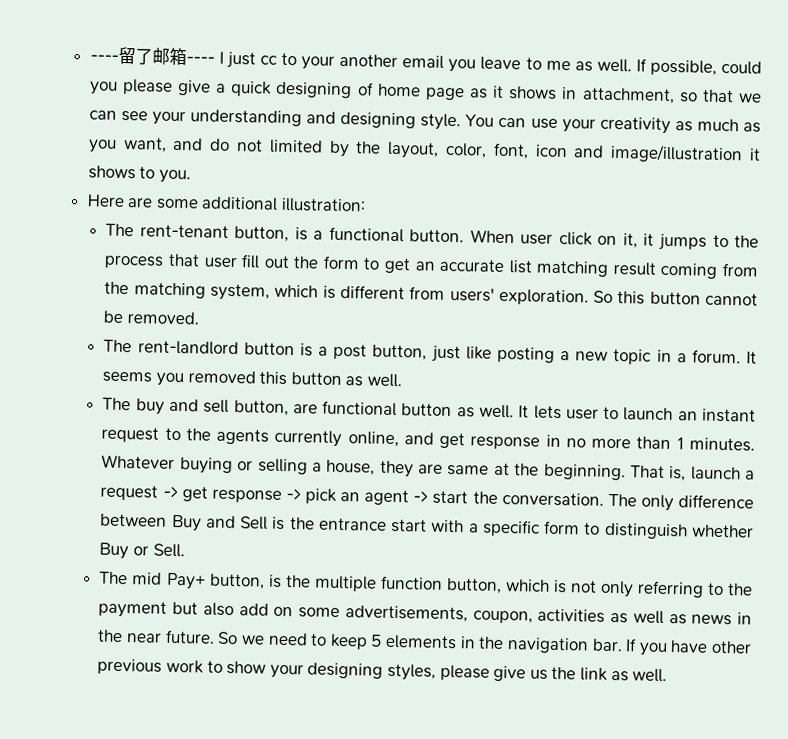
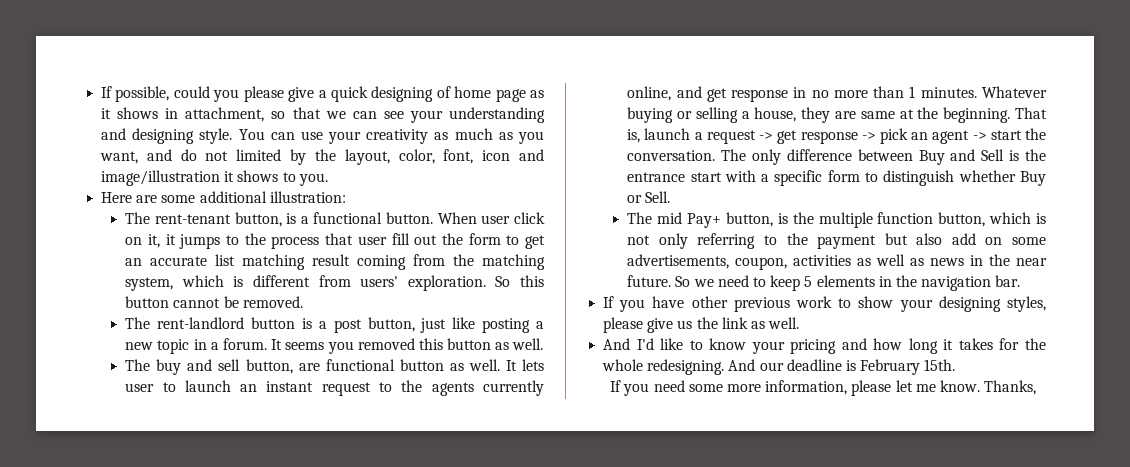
[89,46,632,73] ----留了邮箱---- I just cc to your another email you leave to me as well. -> (101, 92) none
(623, 645) none -> (1021, 281) //
(668, 675) none -> [603,338,1046,354] [602,359,956,375] [610,380,1037,396] // And I'd like to know your pricing and how long it takes for the whole redesigning. And our deadline is February 15th. // If you need some more information, please let me know. Thanks,

